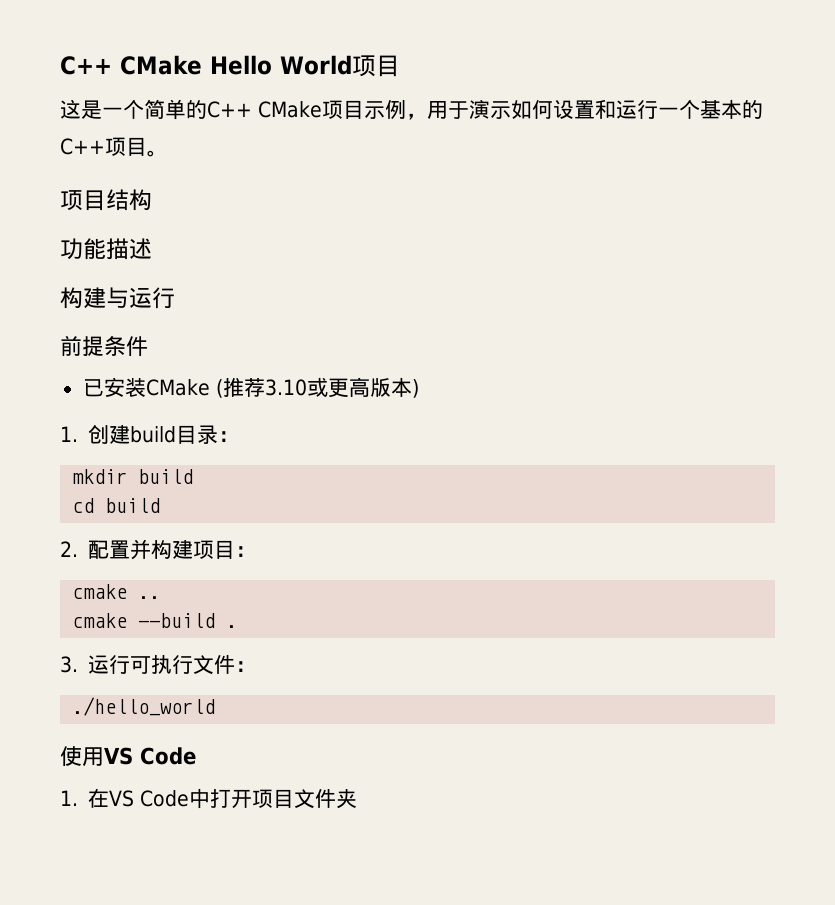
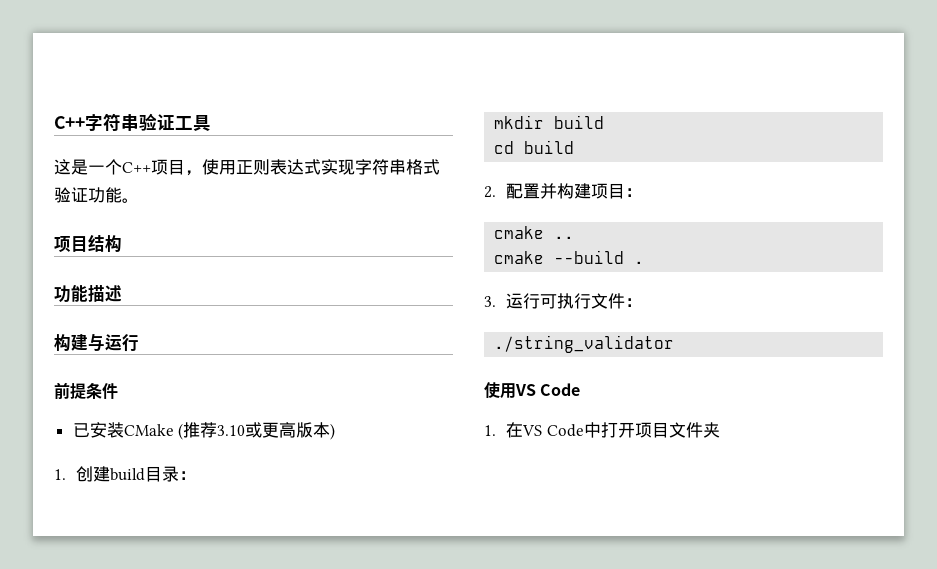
[60,55,400,77] [60,99,763,120] [60,137,147,156] C++ CMake Hello World项目 // 这是一个简单的C++ CMake项目示例，用于演示如何设置和运行一个基本的C++项目 -> [54,113,211,131] [54,159,440,176] [54,187,122,203] C++字符串验证工具 // 这是一个C++项目，使用正则表达式实现字符串格式验证功能
[72,697,216,716] ./hello_world -> [494,335,675,353] ./string_validator

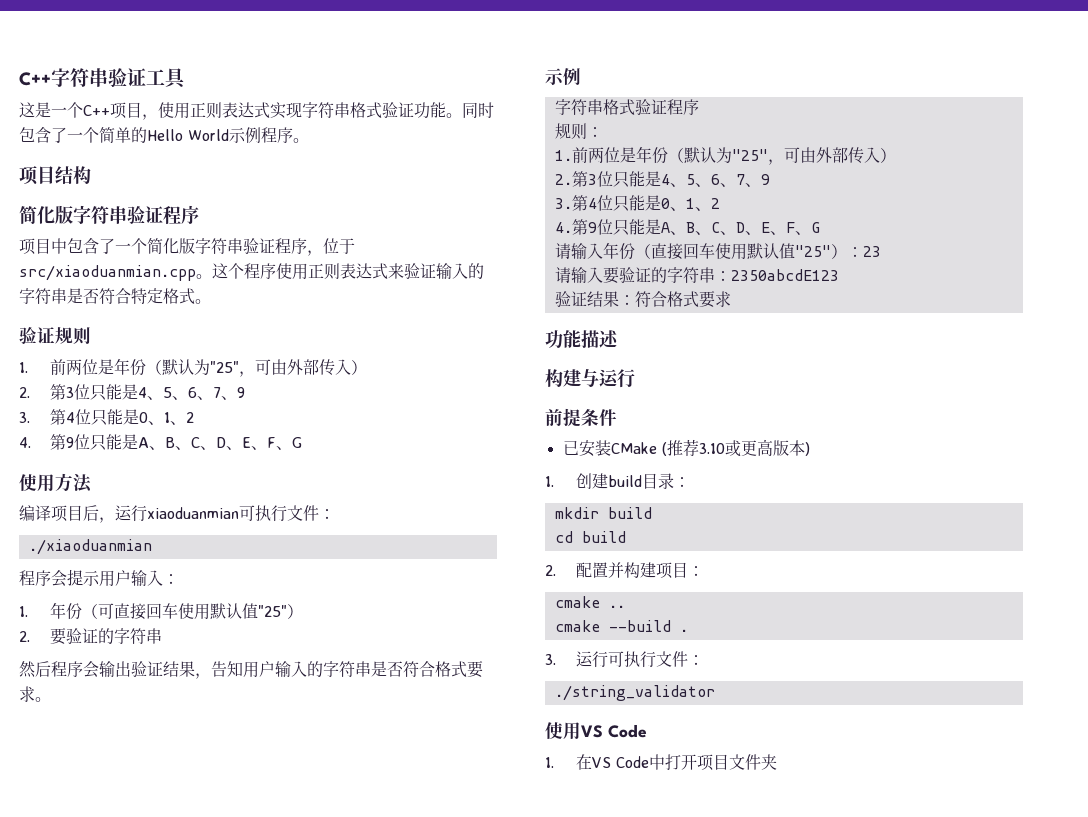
[54,235,122,252] // 项目结构 -> [462,102,494,118] [19,127,309,143] [19,166,91,185] [19,205,199,225] [19,238,355,256] [19,263,484,281] [19,288,211,305] [19,327,91,345] [19,358,367,377] [19,384,245,401] [19,409,194,426] [19,434,302,451] [19,473,92,493] [19,505,335,523] [28,539,152,555] [19,569,179,587] [19,602,303,620] [19,628,162,645] [19,661,483,679] [19,686,51,702] [545,68,581,85] [554,99,699,115] [554,123,603,140] [554,146,896,165] [554,171,770,188] [554,195,720,212] [554,219,820,236] [554,242,881,260] [554,267,839,284] [554,291,731,308] 同时包含了一个简单的Hello World示例程序。 // 项目结构 // 简化版字符串验证程序 // 项目中包含了一个简化版字符串验证程序，位于src/xiaoduanmian.cpp。这个程序使用正则表达式来验证输入的字符串是否符合特定格式。 // 验证规则 // 1.前两位是年份（默认为"25"，可由外部传入） // 2.第3位只能是4、5、6、7、9 // 3.第4位只能是0、1、2 // 4.第9位只能是A、B、C、D、E、F、G // 使用方法 // 编译项目后，运行xiaoduanmian可执行文件： // ./xiaoduanmian // 程序会提示用户输入： // 1.年份（可直接回车使用默认值"25"） // 2.要验证的字符串 // 然后程序会输出验证结果，告知用户输入的字符串是否符合格式要求。 // 示例 // 字符串格式验证程序 // 规则： // 1.前两位是年份（默认为"25"，可由外部传入） // 2.第3位只能是4、5、6、7、9 // 3.第4位只能是0、1、2 // 4.第9位只能是A、B、C、D、E、F、G // 请输入年份（直接回车使用默认值"25"）：23 // 请输入要验证的字符串：2350abcdE123 // 验证结果：符合格式要求

